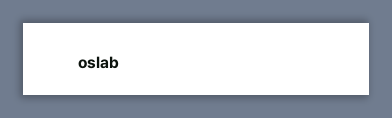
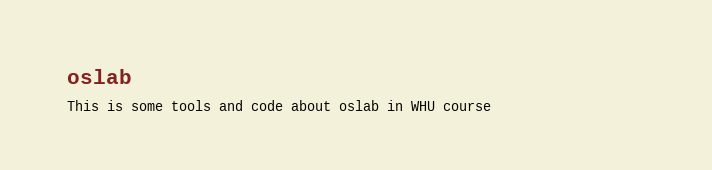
[78,56,119,69] oslab -> [67,69,132,84] [67,100,491,111] oslab // This is some tools and code about oslab in WHU course

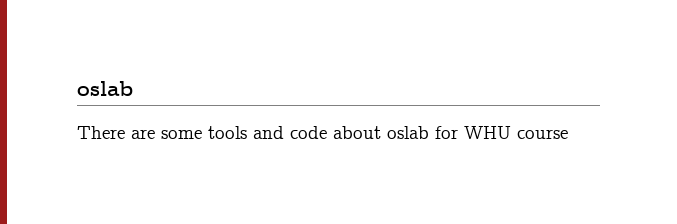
[67,100,123,111] This is -> [77,126,155,139] There are
[387,100,403,111] in -> [435,126,458,139] for

